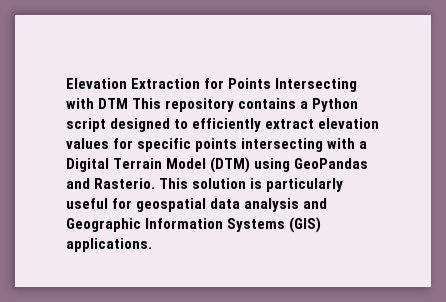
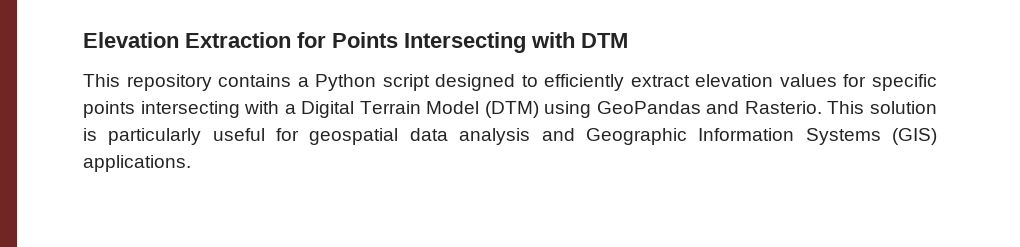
(129, 103) none -> (628, 40) //

